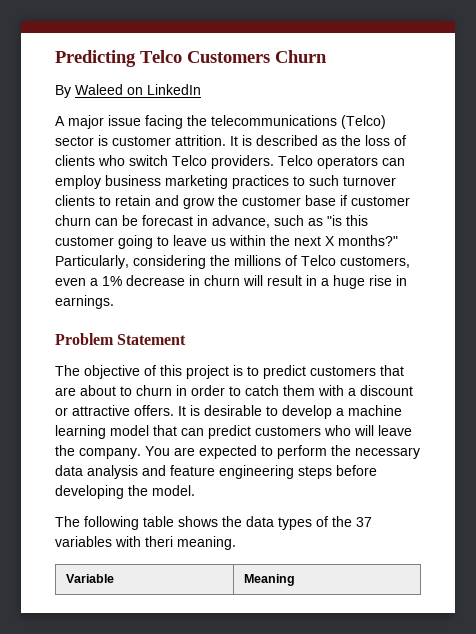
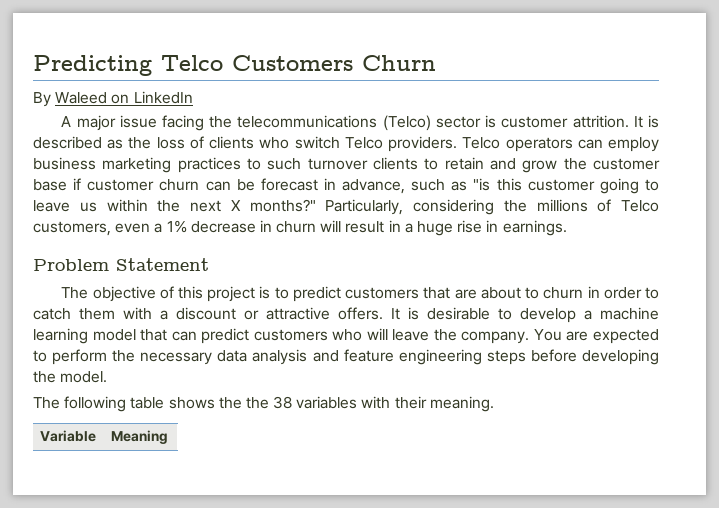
[246,516,372,530] data types of the 37 -> [245,396,293,409] the 38
[145,536,173,547] theri -> [394,396,427,409] their

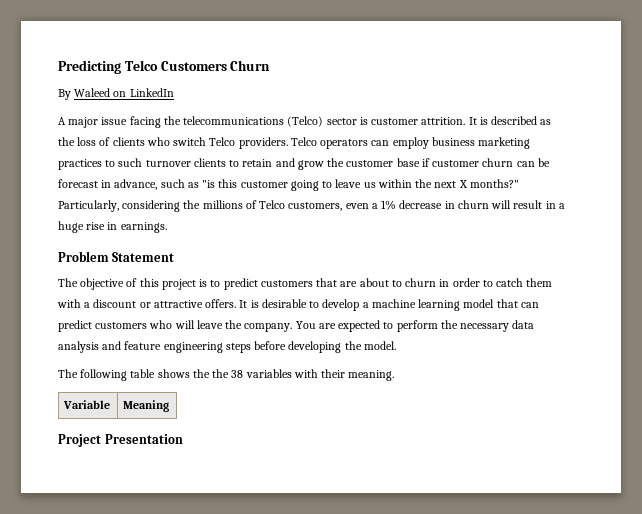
(169, 437) none -> [58,434,183,447] // Project Presentation

